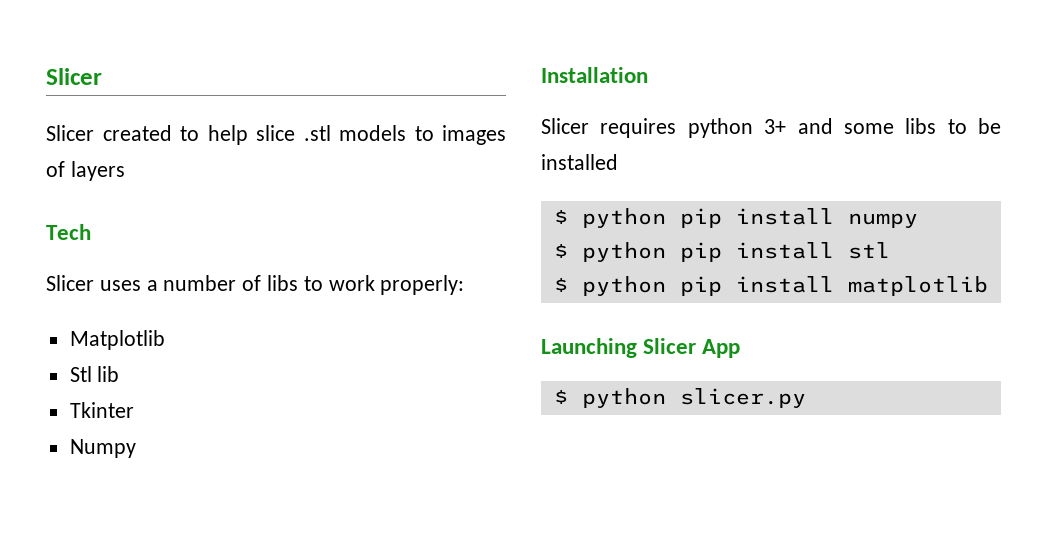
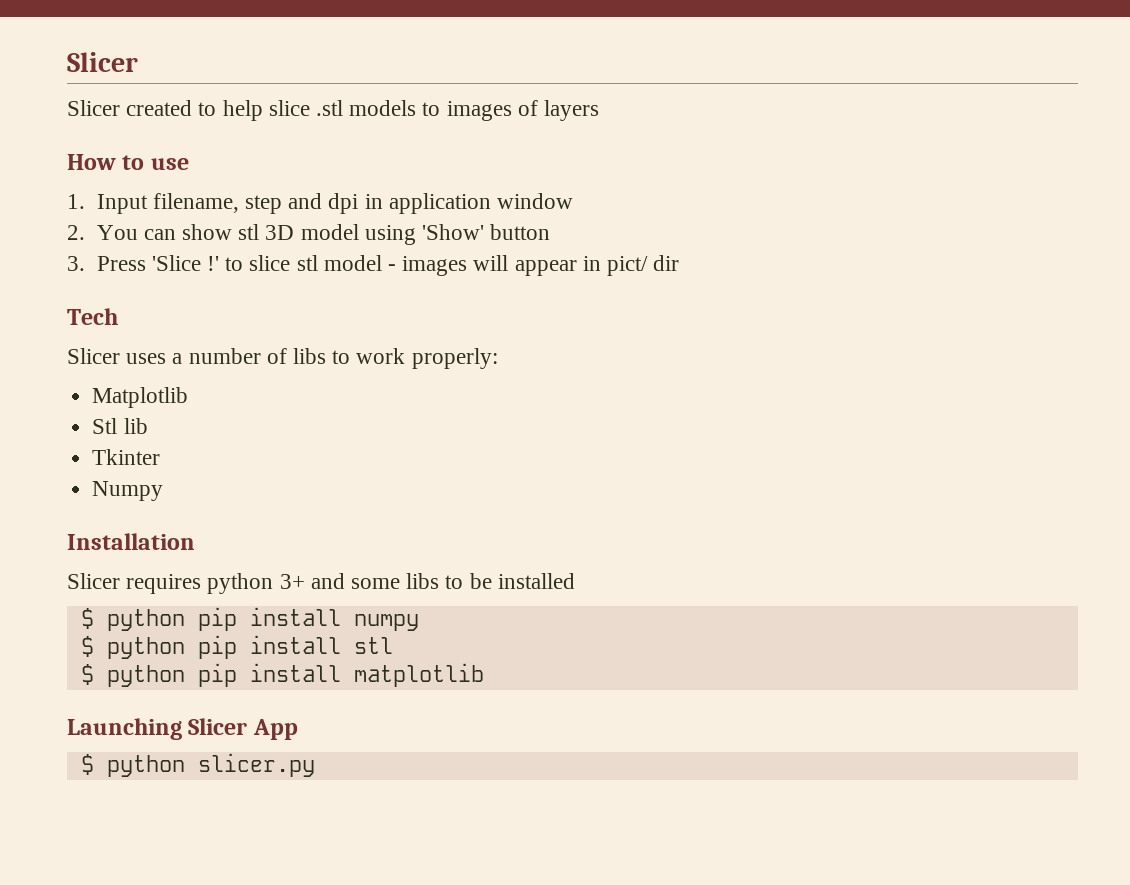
(125, 171) none -> [67,154,189,170] [67,193,573,214] [67,224,551,245] [67,255,680,276] // How to use // 1. Input filename, step and dpi in application window // 2. You can show stl 3D model using 'Show' button // 3. Press 'Slice !' to slice stl model - images will appear in pict/ dir

